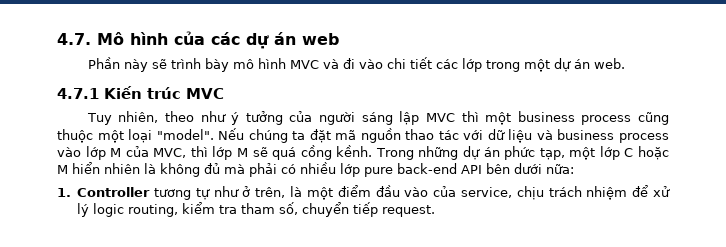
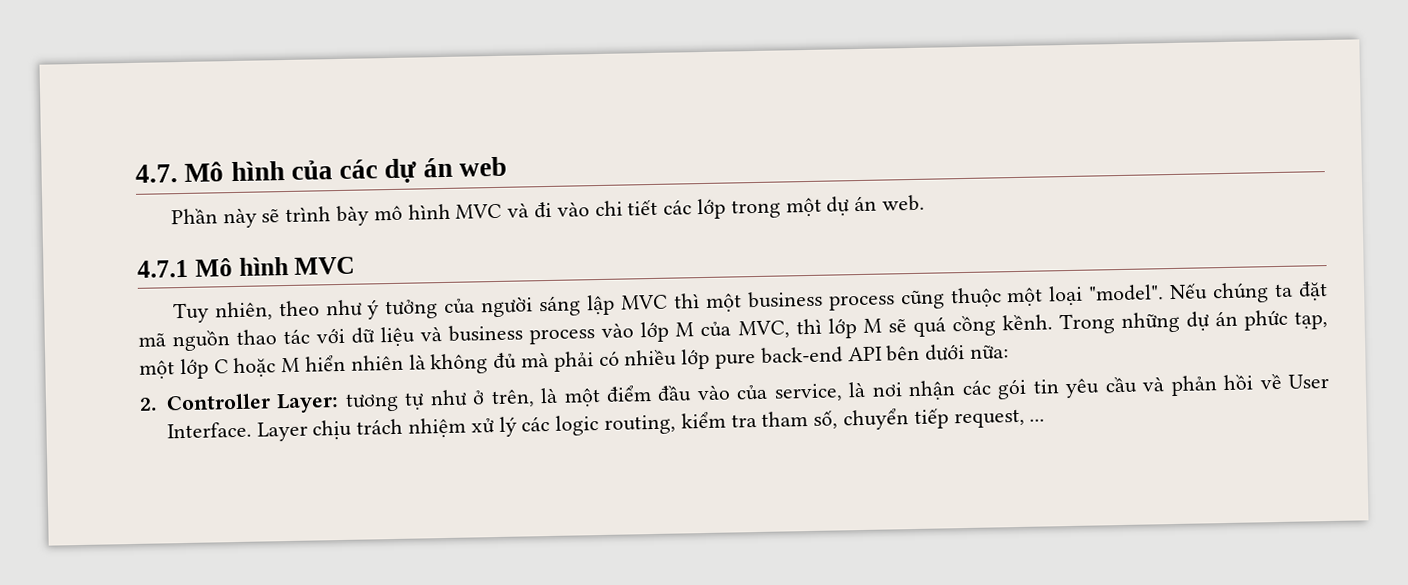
[104,86,181,99] Kiến trúc -> [194,256,289,277] Mô hình
[57,187,151,197] 1. Controller -> [139,393,340,414] 2. Controller Layer:
(512, 192) none -> [848,373,1329,402] [166,421,308,442] là nơi nhận các gói tin yêu cầu và phản hồi về User Interface. Layer
[632,185,649,197] để -> (466, 428) none
(90, 210) none -> [521,415,551,432] các
[382,205,436,217] request. -> [953,408,1046,429] request, ...

